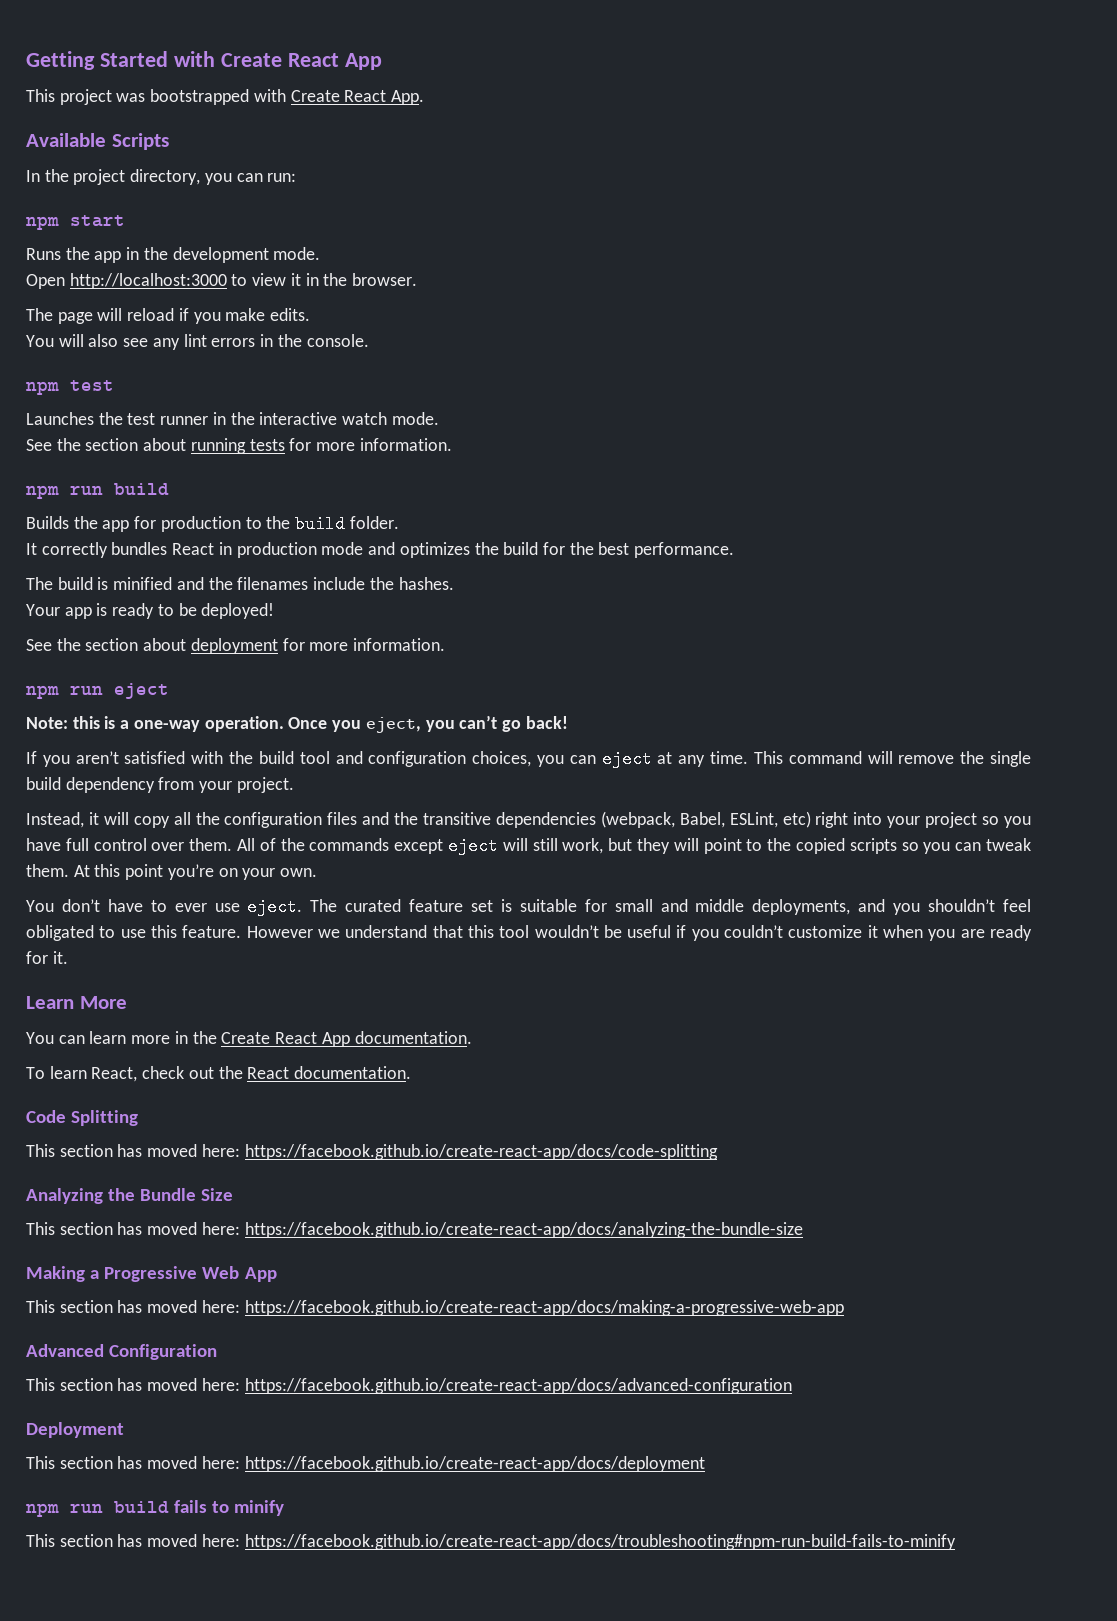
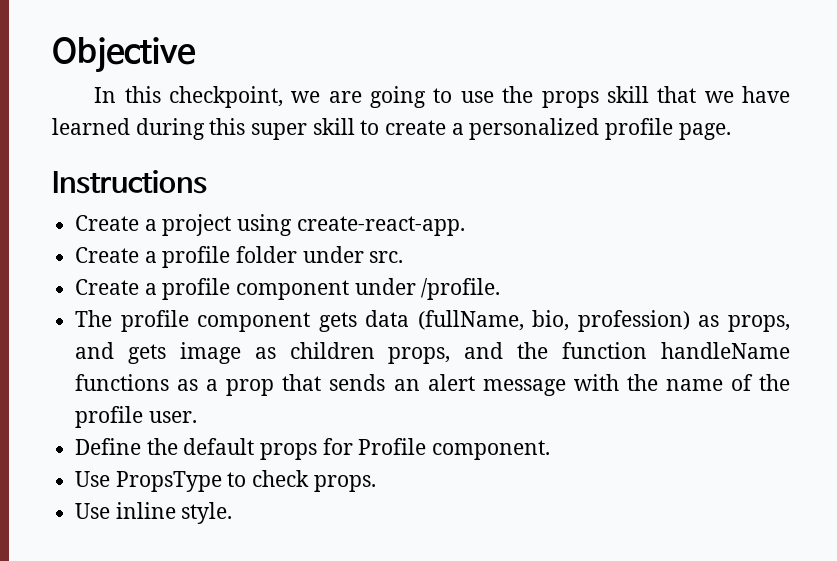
[26,51,382,70] [26,89,425,105] [26,133,169,150] [26,169,297,185] [26,215,125,230] [26,247,321,263] [26,273,418,289] [26,308,311,324] [26,334,369,350] [26,380,114,395] [26,412,439,425] [26,438,452,454] [26,483,169,499] [26,515,399,533] [26,542,735,558] [26,577,454,590] [26,603,275,619] [26,638,446,654] [26,683,169,699] [26,715,568,733] [26,750,1032,768] [26,777,294,793] [26,811,1032,828] [26,837,1031,855] [26,864,318,880] [26,898,1032,916] [26,925,1033,941] [26,951,68,964] [26,996,127,1009] [26,1031,472,1047] [26,1066,412,1082] [26,1110,139,1126] [26,1144,718,1160] [26,1188,234,1204] [26,1222,803,1238] [26,1266,277,1282] [26,1300,844,1316] [26,1344,218,1360] [26,1378,792,1394] [26,1422,124,1438] [26,1456,705,1472] [26,1500,285,1517] [26,1534,956,1550] Getting Started with Create React App // This project was bootstrapped with Create React App. // Available Scripts // In the project directory, you can run: // npm start // Runs the app in the development mode. // Open http://localhost:3000 to view it in the browser. // The page will reload if you make edits. // You will also see any lint errors in the console. // npm test // Launches the test runner in the interactive watch mode. // See the section about running tests for more information. // npm run build // Builds the app for production to the build folder. // It correctly bundles React in production mode and optimizes the build for the best performance. // The build is minified and the filenames include the hashes. // Your app is ready to be deployed! // See the section about deployment for more information. // npm run eject // Note: this is a one-way operation. Once you eject, you can’t go back! // If you aren’t satisfied with the build tool and configuration choices, you can eject at any time. This command will remove the single build dependency from your project. // Instead, it will copy all the configuration files and the transitive dependencies (webpack, Babel, ESLint, etc) right into your project so you have full control over them. All of the commands except eject will still work, but they will point to the copied scripts so you can tweak them. At this point you’re on your own. // You don’t have to ever use eject. The curated feature set is suitable for small and middle deployments, and you shouldn’t feel obligated to use this feature. However we understand that this tool wouldn’t be useful if you couldn’t customize it when you are ready for it. // Learn More // You can learn more in the Create React App documentation. // To learn React, check out the React documentation. // Code Splitting // This section has moved here: https://facebook.github.io/create-react-app/docs/code-splitting // Analyzing the Bundle Size // This section has moved here: https://facebook.github.io/create-react-app/docs/analyzing-the-bundle-size // Making a Progressive Web App // This section has moved here: https://facebook.github.io/create-react-app/docs/making-a-progressive-web-app // Advanced Configuration // This section has moved here: https://facebook.github.io/create-react-app/docs/advanced-configuration // Deployment // This section has moved here: https://facebook.github.io/create-react-app/docs/deployment // npm run build fails to minify // This section has moved here: https://facebook.github.io/create-react-app/docs/troubleshooting#npm-run-build-fails-to-minify -> [52,37,196,73] [94,86,790,108] [52,118,731,140] [52,170,207,194] [75,214,465,236] [75,246,404,268] [75,278,501,300] [75,310,790,332] [75,342,790,364] [75,374,791,396] [75,406,197,428] [75,438,551,460] [75,470,376,492] [75,502,233,524] Objective // In this checkpoint, we are going to use the props skill that we have learned during this super skill to create a personalized profile page. // Instructions // Create a project using create-react-app. // Create a profile folder under src. // Create a profile component under /profile. // The profile component gets data (fullName, bio, profession) as props, and gets image as children props, and the function handleName functions as a prop that sends an alert message with the name of the profile user. // Define the default props for Profile component. // Use PropsType to check props. // Use inline style.

